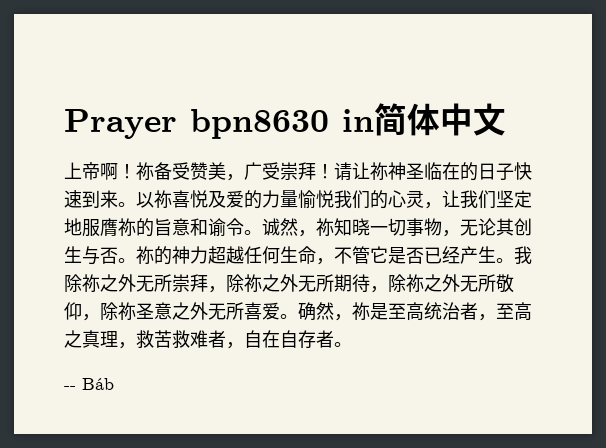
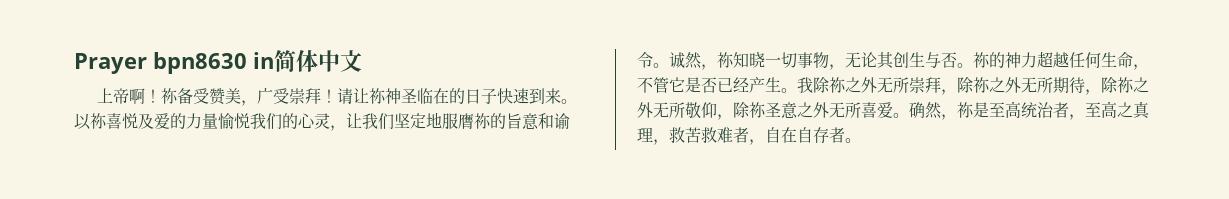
[64,378,114,390] // -- Báb -> (861, 140) none

